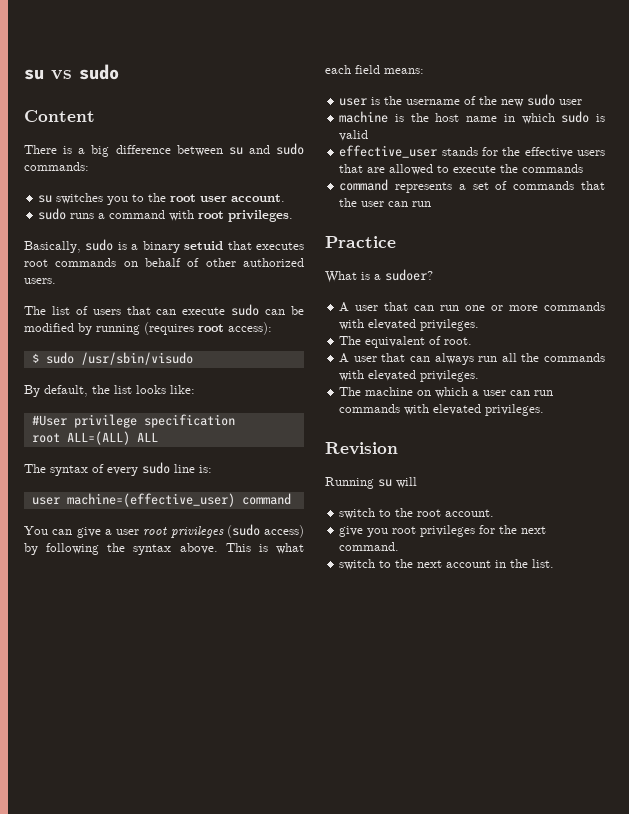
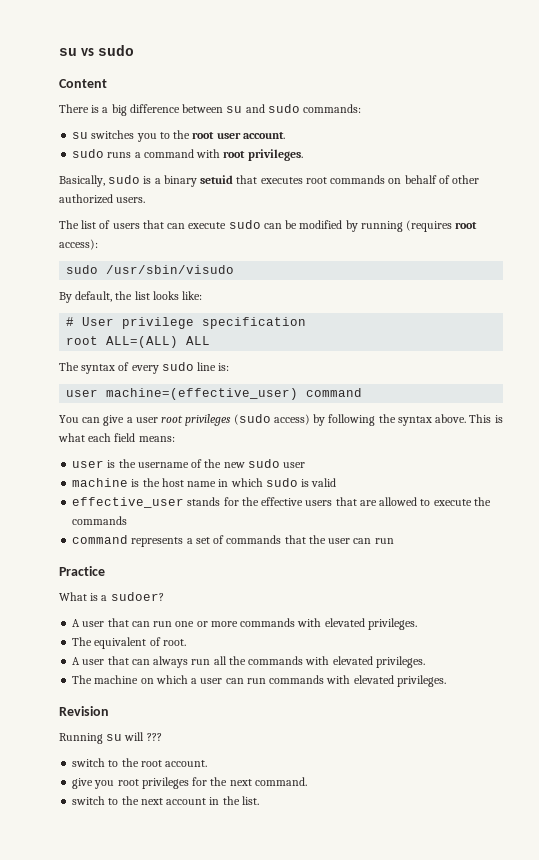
[31,353,39,363] $ -> (98, 244) none
[31,415,67,426] #User -> [66,317,115,326] # User
(417, 482) none -> [146,733,162,741] ???

